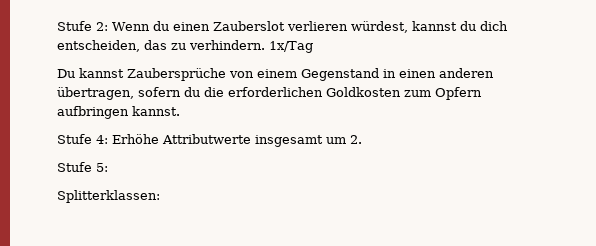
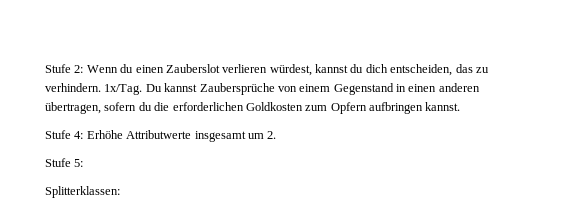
[269,41,313,53] 1x/Tag // -> [104,84,143,95] 1x/Tag.

